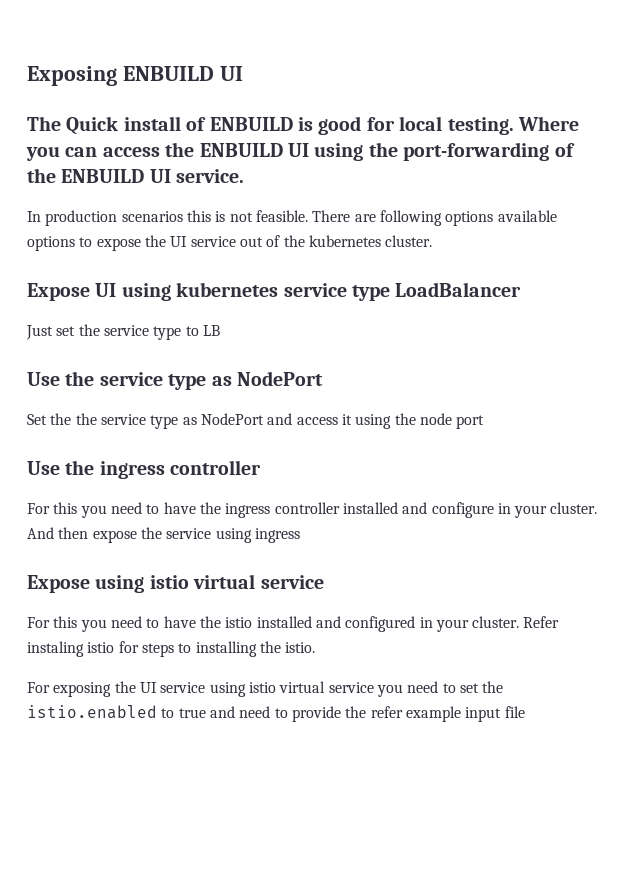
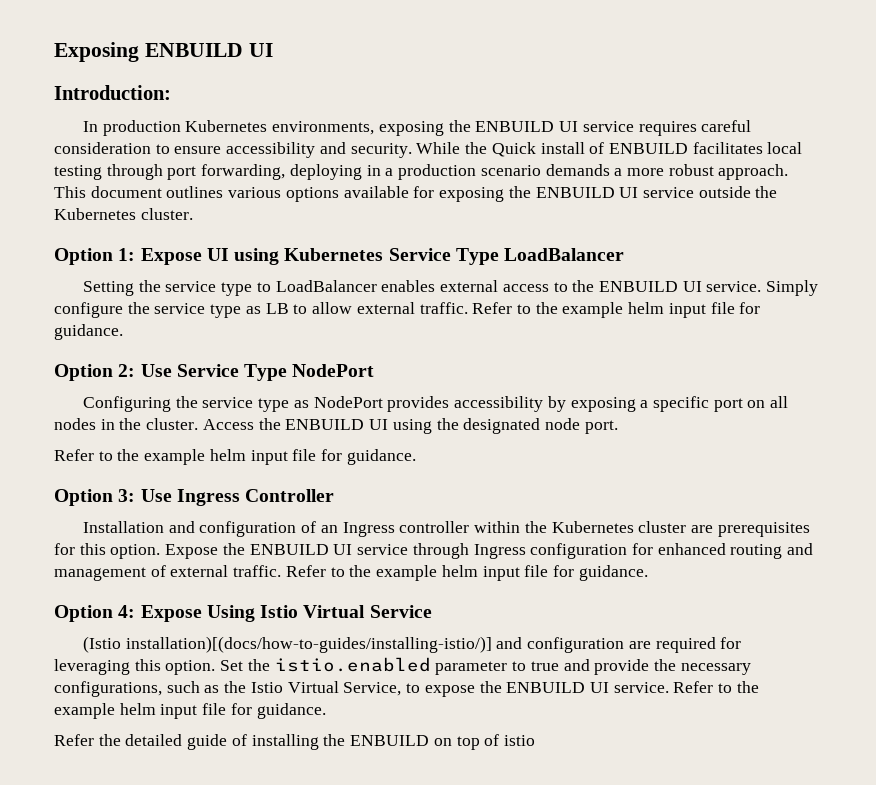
[27,116,579,135] [26,147,160,161] The Quick install of ENBUILD is good for local testing. Where you can access -> [54,85,171,100] [83,120,752,136] [54,142,803,158] [54,164,789,180] [54,186,778,202] [54,208,193,220] [54,248,625,265] [83,280,819,296] [54,302,761,318] [54,324,123,340] [54,364,375,381] [83,396,789,412] [54,418,254,430] Introduction: // In production Kubernetes environments, exposing the ENBUILD UI service requires careful consideration to ensure accessibility and security. While the Quick install of ENBUILD facilitates local testing through port forwarding, deploying in a production scenario demands a more robust approach. This document outlines various options available for exposing the ENBUILD UI service outside the Kubernetes cluster. // Option 1: Expose UI using Kubernetes Service Type LoadBalancer // Setting the service type to LoadBalancer enables external access to the ENBUILD UI service. Simply configure the service type as LB to allow external traffic. Refer to the example helm input file for guidance. // Option 2: Use Service Type NodePort // Configuring the service type as NodePort provides accessibility by exposing a specific port on all nodes in the cluster. Access
[403,142,575,161] [27,168,245,183] [27,210,557,226] [27,235,433,251] [27,282,522,301] [26,324,220,340] [27,371,323,390] [27,413,485,429] [27,460,262,479] [27,502,598,518] [27,527,300,543] [27,574,324,593] [27,616,560,632] [27,641,316,657] [27,681,504,697] [27,705,525,722] port-forwarding of the ENBUILD UI service. // In production scenarios this is not feasible. There are following options available options to expose the UI service out of the kubernetes cluster. // Expose UI using kubernetes service type LoadBalancer // Just set the service type to LB // Use the service type as NodePort // Set the the service type as NodePort and access it using the node port // Use the ingress controller // For this you need to have the ingress controller installed and configure in your cluster. And then expose the service using ingress // Expose using istio virtual service // For this you need to have the istio installed and configured in your cluster. Refer instaling istio for steps to installing the istio. // For exposing the UI service using istio virtual service you need to set the istio.enabled to true and need to provide the refer example input file -> [463,418,618,434] [54,449,416,465] [54,489,335,506] [83,521,810,537] [54,543,814,559] [54,565,648,581] [54,605,432,622] [83,636,742,653] [54,657,751,675] [54,681,759,697] [54,703,326,719] [54,734,535,750] designated node port. // Refer to the example helm input file for guidance. // Option 3: Use Ingress Controller // Installation and configuration of an Ingress controller within the Kubernetes cluster are prerequisites for this option. Expose the ENBUILD UI service through Ingress configuration for enhanced routing and management of external traffic. Refer to the example helm input file for guidance. // Option 4: Expose Using Istio Virtual Service // (Istio installation)[(docs/how-to-guides/installing-istio/)] and configuration are required for leveraging this option. Set the istio.enabled parameter to true and provide the necessary configurations, such as the Istio Virtual Service, to expose the ENBUILD UI service. Refer to the example helm input file for guidance. // Refer the detailed guide of installing the ENBUILD on top of istio

